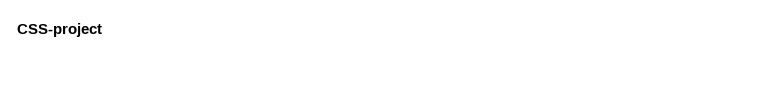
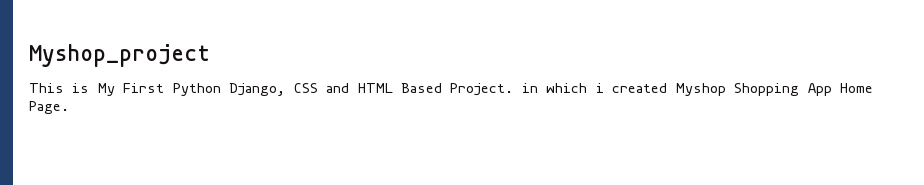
[17,23,102,37] CSS-project -> [29,44,210,67] [29,83,874,96] [29,101,69,114] Myshop_project // This is My First Python Django, CSS and HTML Based Project. in which i created Myshop Shopping App Home Page.

